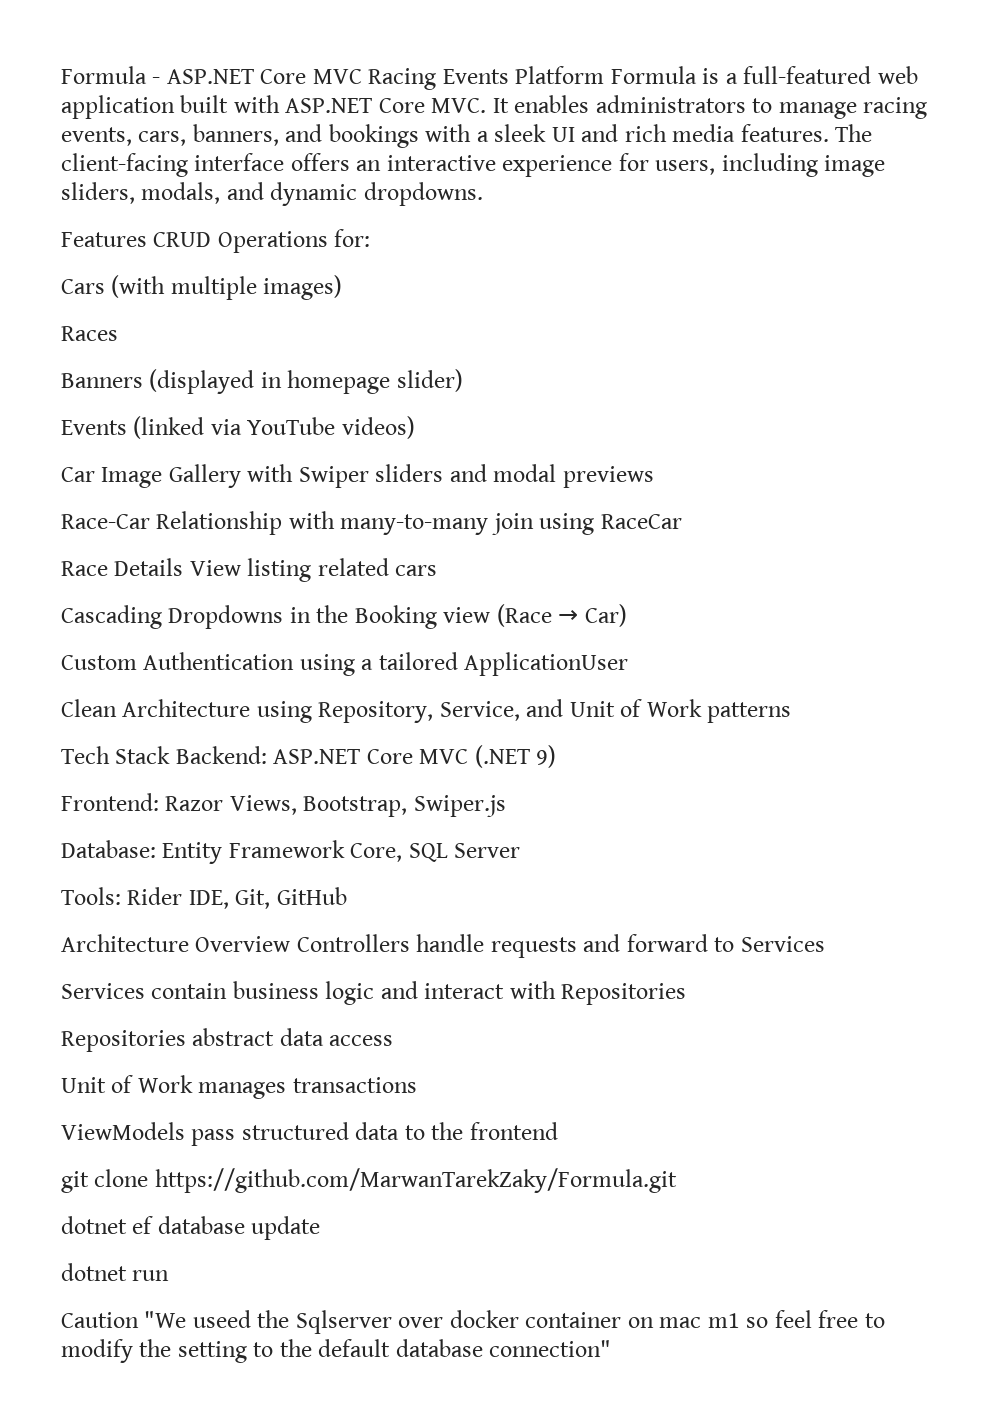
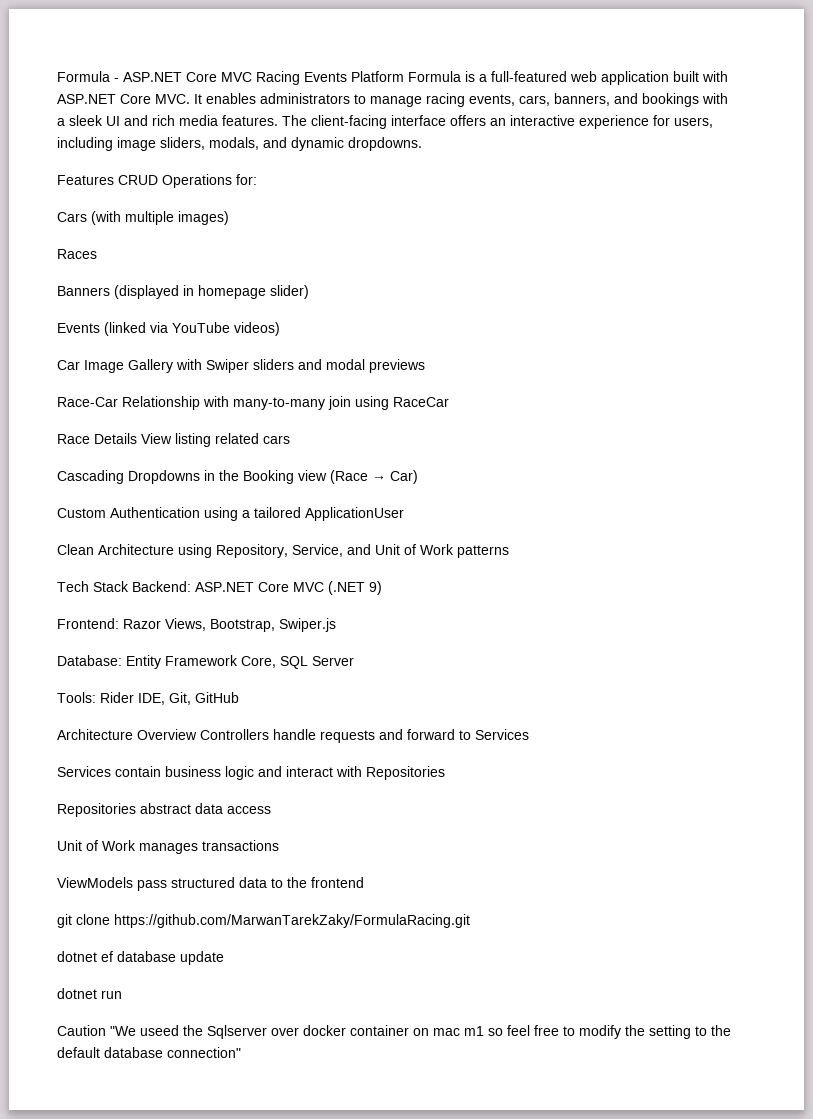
[154,1168,677,1193] https://github.com/MarwanTarekZaky/Formula.git -> [114,914,470,928] https://github.com/MarwanTarekZaky/FormulaRacing.git

